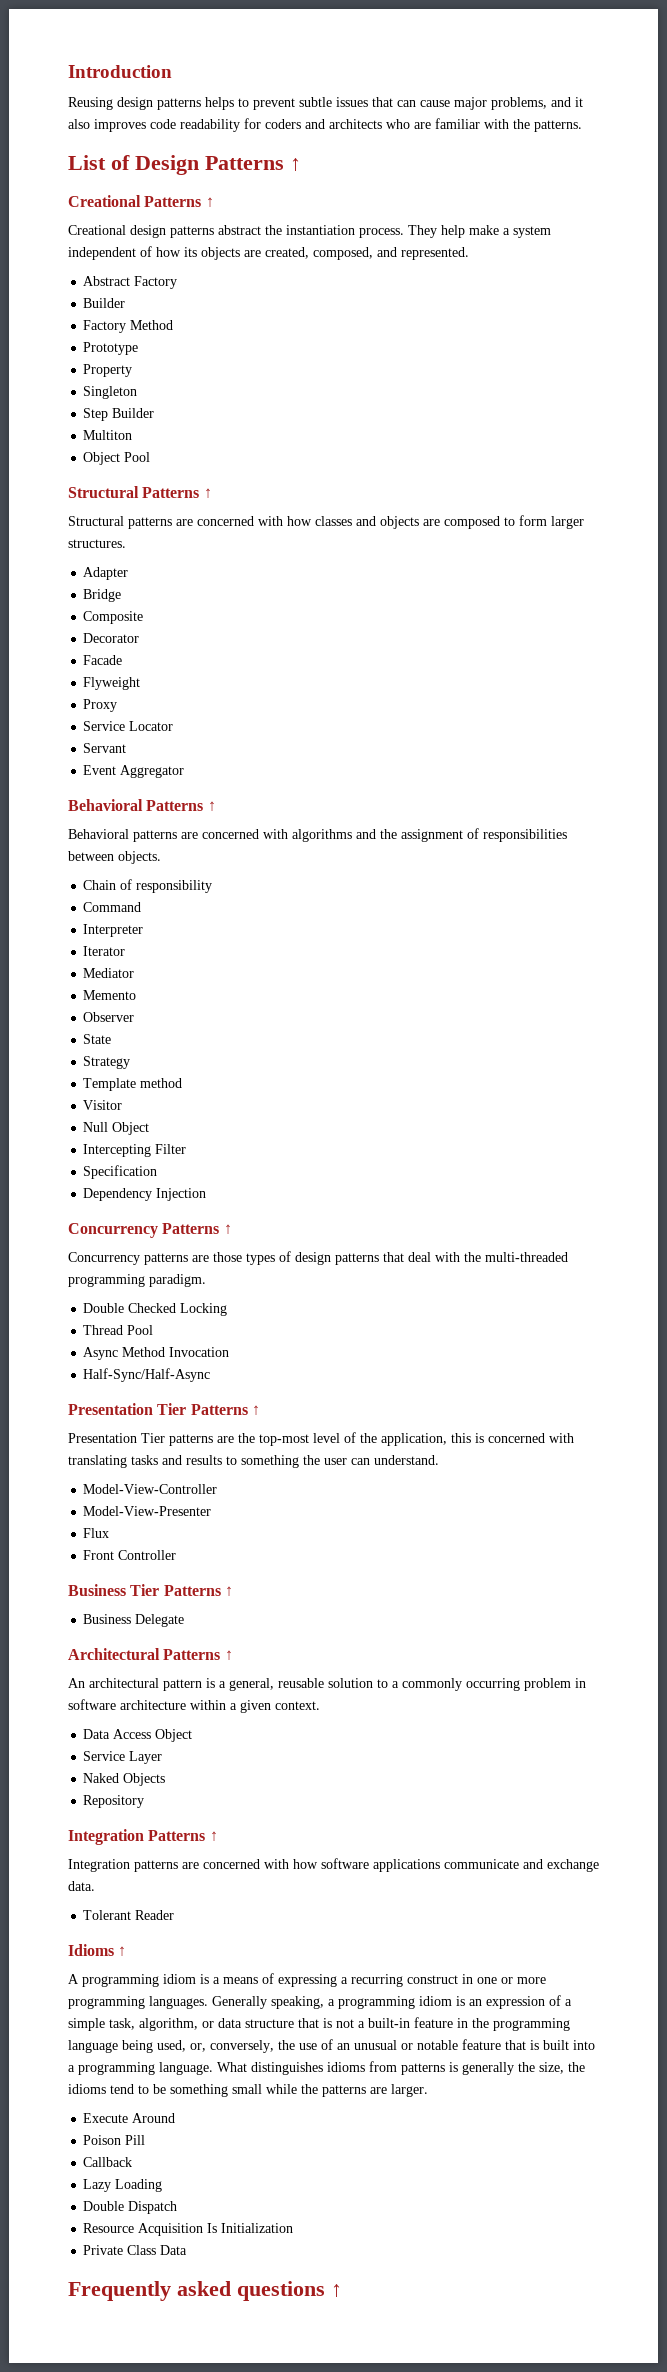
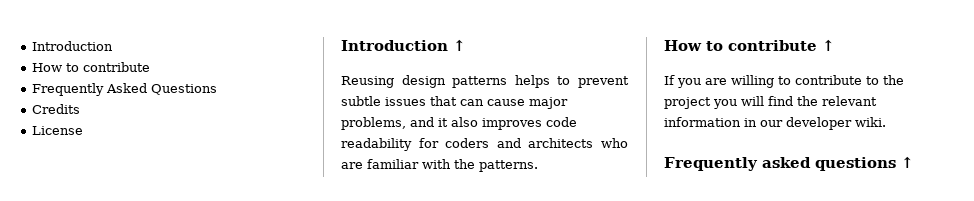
[68,65,172,78] Introduction -> [32,41,114,51] [32,62,151,72] [32,83,218,96] [32,104,81,114] [32,126,84,135] [341,39,466,51] Introduction // How to contribute // Frequently Asked Questions // Credits // License // Introduction ↑
[68,155,301,175] [68,195,214,207] [68,225,551,238] [68,246,469,260] [83,276,178,289] [83,298,126,308] [83,320,174,333] [83,342,139,355] [83,364,133,377] [83,386,138,399] [83,408,155,421] [83,430,133,440] [83,452,151,465] [68,486,212,498] [68,515,584,529] [68,539,126,548] [83,567,129,580] [83,589,122,602] [83,611,144,624] [83,633,140,643] [83,655,123,665] [83,677,141,690] [83,699,118,712] [83,721,174,731] [83,743,127,753] [83,765,185,778] [68,799,216,811] [68,828,567,842] [68,851,161,864] [83,879,213,893] [83,902,142,912] [83,924,144,937] [83,946,126,956] [83,968,135,978] [83,990,137,1000] [83,1012,135,1022] [83,1034,112,1044] [83,1056,131,1069] [83,1078,183,1091] [83,1100,123,1110] [83,1122,150,1135] [83,1144,187,1157] [83,1165,158,1179] [83,1188,207,1201] [68,1223,232,1238] [68,1251,568,1265] [68,1274,206,1287] [83,1303,228,1316] [83,1325,154,1335] [83,1347,230,1360] [83,1368,211,1382] [68,1403,260,1415] [68,1432,574,1446] [68,1455,439,1468] [83,1484,218,1494] [83,1506,212,1516] [83,1528,110,1538] [83,1550,177,1560] [68,1584,233,1596] [83,1614,185,1627] [68,1648,233,1660] [68,1678,586,1691] [68,1699,320,1713] [83,1729,193,1742] [83,1751,163,1764] [83,1773,166,1786] [83,1795,145,1808] [68,1829,218,1845] [68,1858,599,1872] [68,1881,95,1891] [83,1910,175,1920] [68,1944,127,1956] [68,1973,546,1987] [68,1995,572,2009] [68,2017,570,2031] [68,2039,595,2053] [68,2061,585,2075] [68,2084,428,2097] [83,2113,176,2123] [83,2135,146,2145] [83,2157,133,2167] [83,2179,163,2192] [83,2201,178,2214] [83,2223,294,2236] [83,2245,188,2255] List of Design Patterns ↑ // Creational Patterns ↑ // Creational design patterns abstract the instantiation process. They help make a system independent of how its objects are created, composed, and represented. // Abstract Factory // Builder // Factory Method // Prototype // Property // Singleton // Step Builder // Multiton // Object Pool // Structural Patterns ↑ // Structural patterns are concerned with how classes and objects are composed to form larger structures. // Adapter // Bridge // Composite // Decorator // Facade // Flyweight // Proxy // Service Locator // Servant // Event Aggregator // Behavioral Patterns ↑ // Behavioral patterns are concerned with algorithms and the assignment of responsibilities between objects. // Chain of responsibility // Command // Interpreter // Iterator // Mediator // Memento // Observer // State // Strategy // Template method // Visitor // Null Object // Intercepting Filter // Specification // Dependency Injection // Concurrency Patterns ↑ // Concurrency patterns are those types of design patterns that deal with the multi-threaded programming paradigm. // Double Checked Locking // Thread Pool // Async Method Invocation // Half-Sync/Half-Async // Presentation Tier Patterns ↑ // Presentation Tier patterns are the top-most level of the application, this is concerned with translating tasks and results to something the user can understand. // Model-View-Controller // Model-View-Presenter // Flux // Front Controller // Business Tier Patterns ↑ // Business Delegate // Architectural Patterns ↑ // An architectural pattern is a general, reusable solution to a commonly occurring problem in software architecture within a given context. // Data Access Object // Service Layer // Naked Objects // Repository // Integration Patterns ↑ // Integration patterns are concerned with how software applications communicate and exchange data. // Tolerant Reader // Idioms ↑ // A programming idiom is a means of expressing a recurring construct in one or more programming languages. Generally speaking, a programming idiom is an expression of a simple task, algorithm, or data structure that is not a built-in feature in the programming language being used, or, conversely, the use of an unusual or notable feature that is built into a programming language. What distinguishes idioms from patterns is generally the size, the idioms tend to be something small while the patterns are larger. // Execute Around // Poison Pill // Callback // Lazy Loading // Double Dispatch // Resource Acquisition Is Initialization // Private Class Data -> [664,39,835,51] [664,75,904,88] [664,96,877,109] [664,117,886,130] How to contribute ↑ // If you are willing to contribute to the project you will find the relevant information in our developer wiki.

